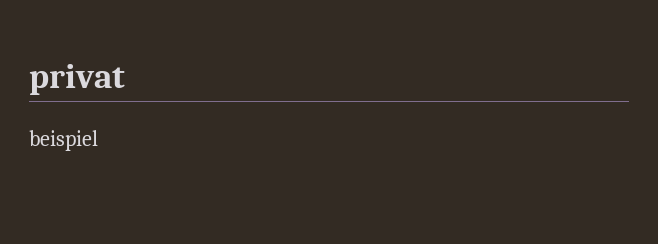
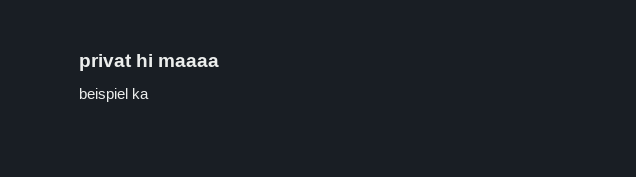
(125, 79) none -> [136,54,220,67] hi maaaa
(98, 140) none -> [132,88,150,99] ka

